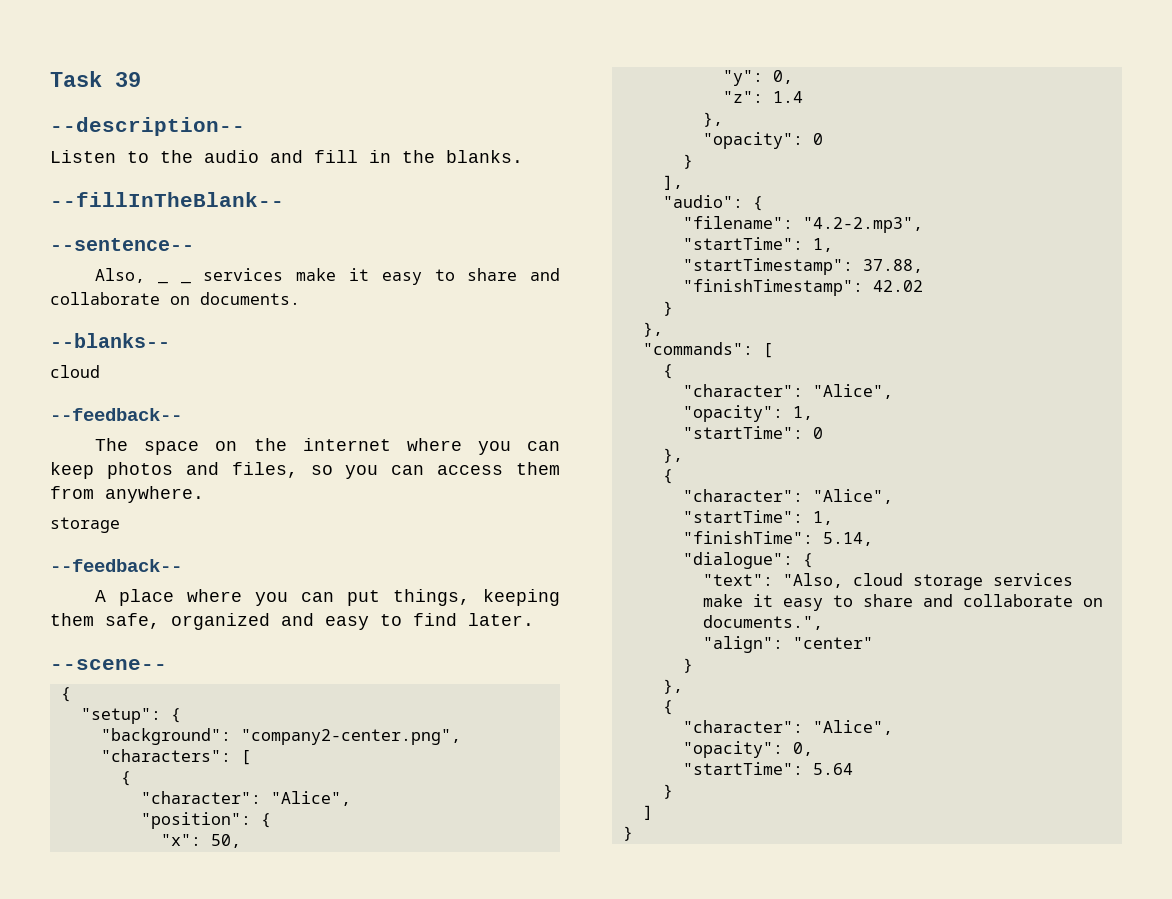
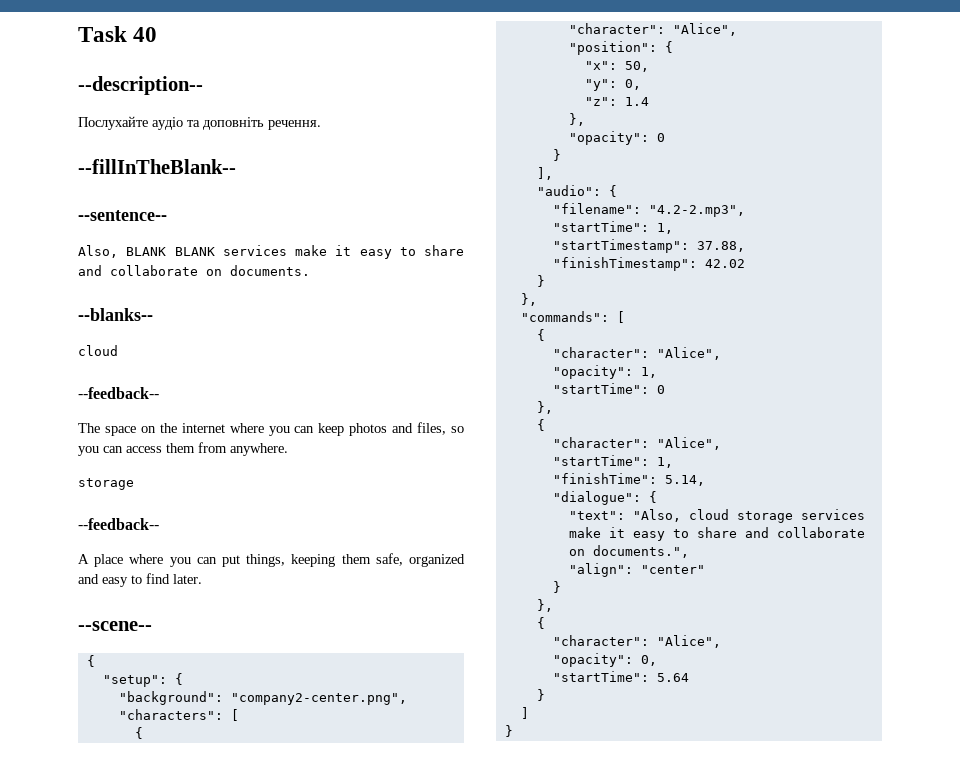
[115,72,141,87] 39 -> [133,27,158,42] 40
[50,150,523,163] Listen to the audio and fill in the blanks. -> [78,116,321,130] Послухайте аудіо та доповніть речення.
[157,281,191,284] _ _ -> [126,247,215,256] BLANK BLANK

